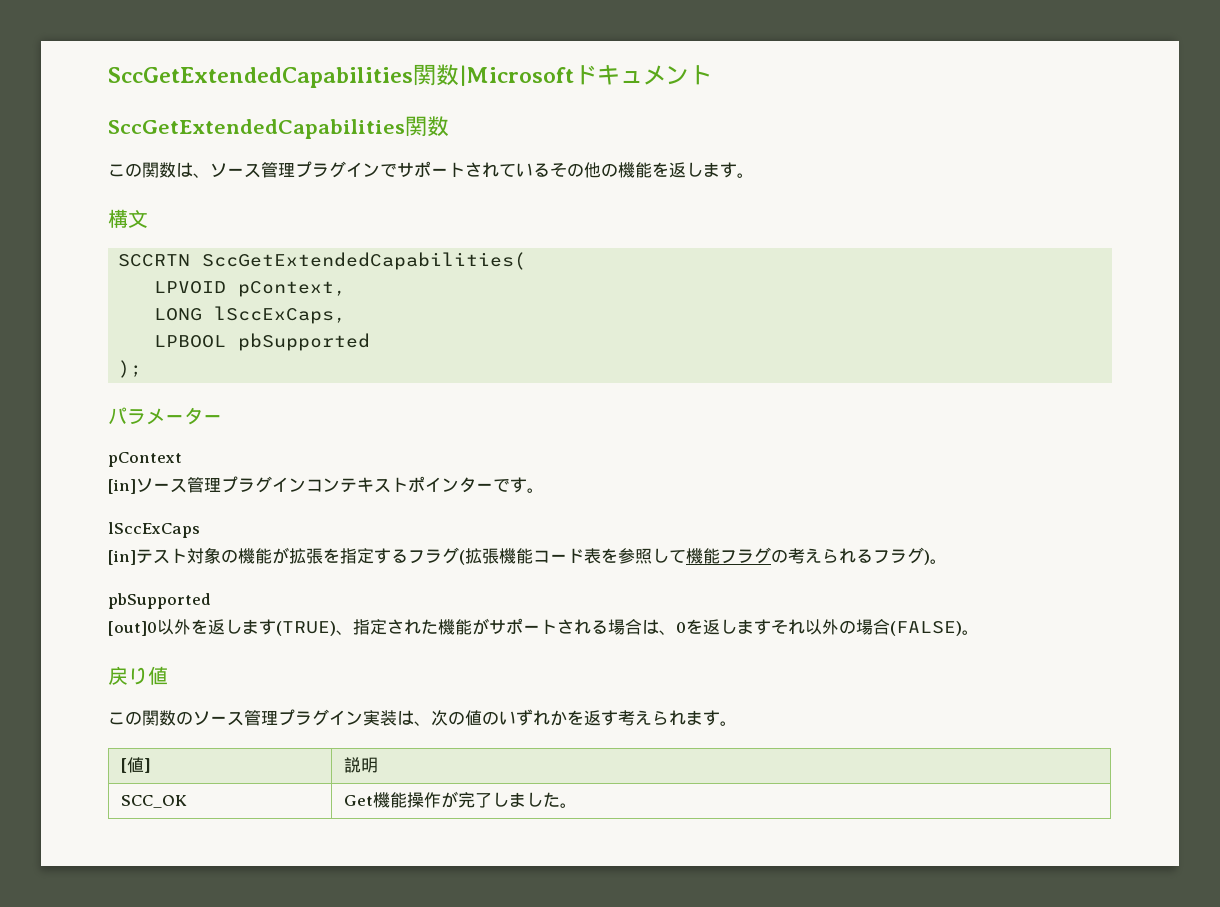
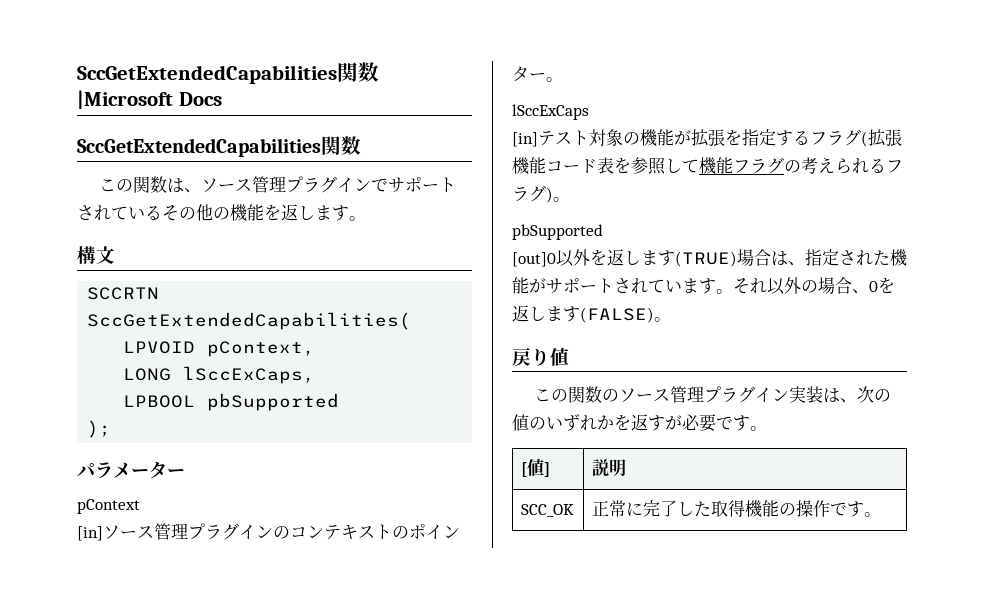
[574,65,712,85] ドキュメント -> [178,92,222,106] Docs
(306, 485) none -> [273,526,290,539] の
(408, 484) none -> [392,526,409,539] の
[493,477,527,493] です -> (546, 76) none
(336, 628) none -> [737,249,788,266] 場合は
[591,619,659,635] る場合は -> [648,277,852,295] ています。それ以外の場合
[771,619,890,635] それ以外の場合 -> (580, 314) none
[618,710,703,726] 考えられま -> [665,414,733,432] が必要で
[344,791,561,808] Get機能操作が完了しました -> [591,500,864,517] 正常に完了した取得機能の操作です

